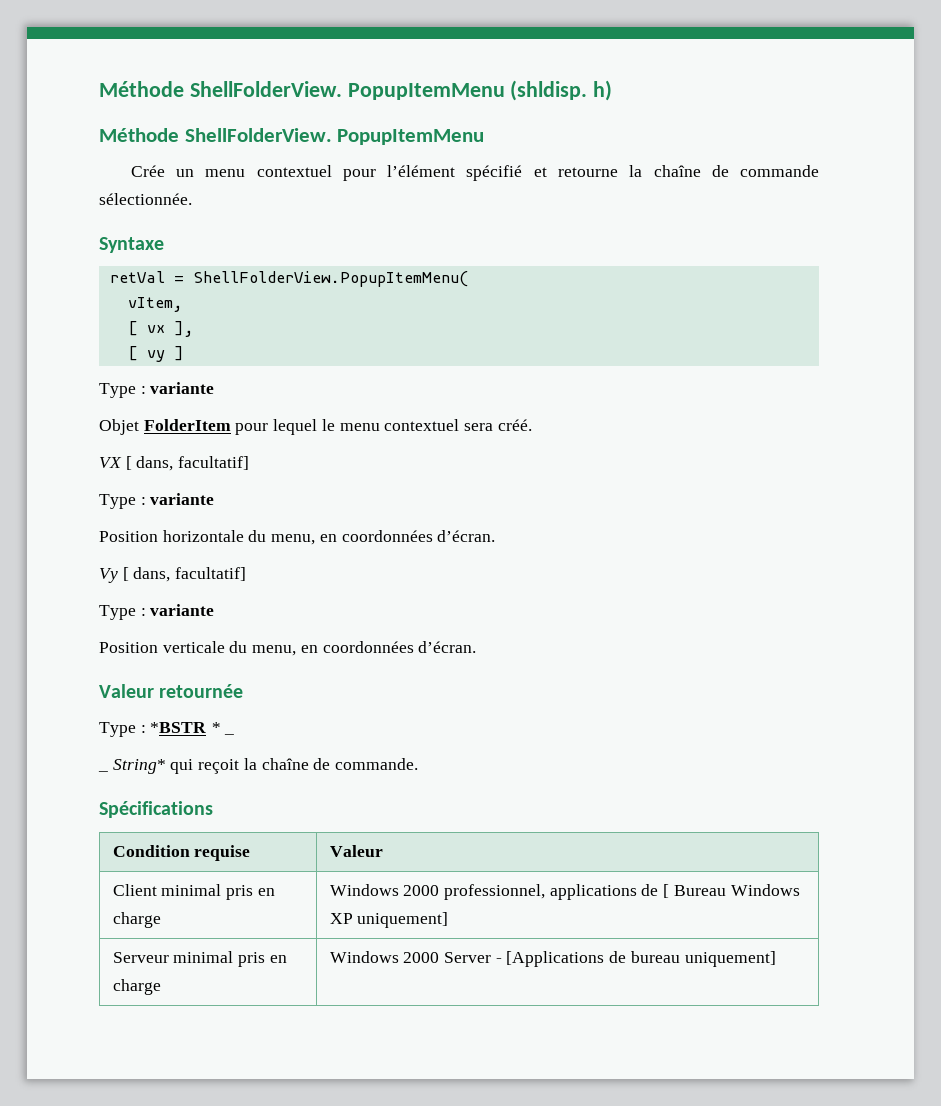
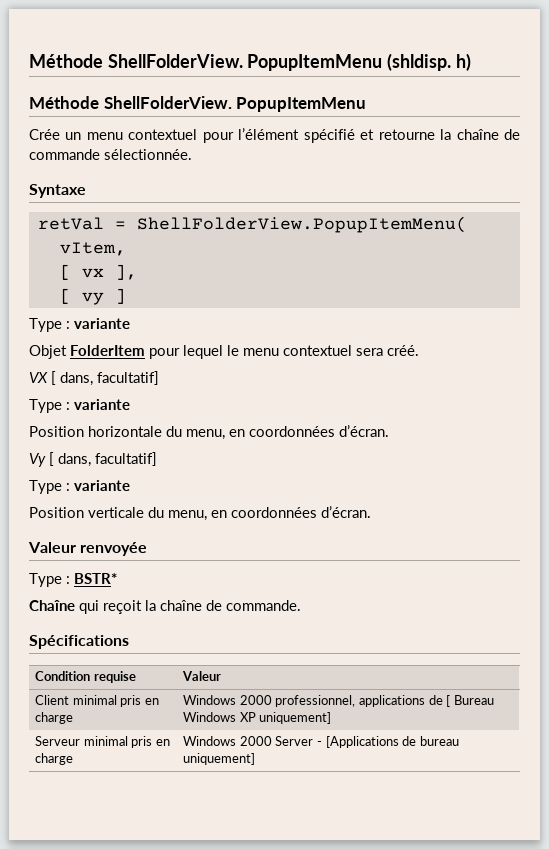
[159,684,244,698] [99,722,221,737] [223,733,234,735] [98,759,166,774] retournée // Type : *BSTR * _ // _ String* -> [80,542,148,556] [29,573,117,587] [29,600,75,611] renvoyée // Type : BSTR* // Chaîne

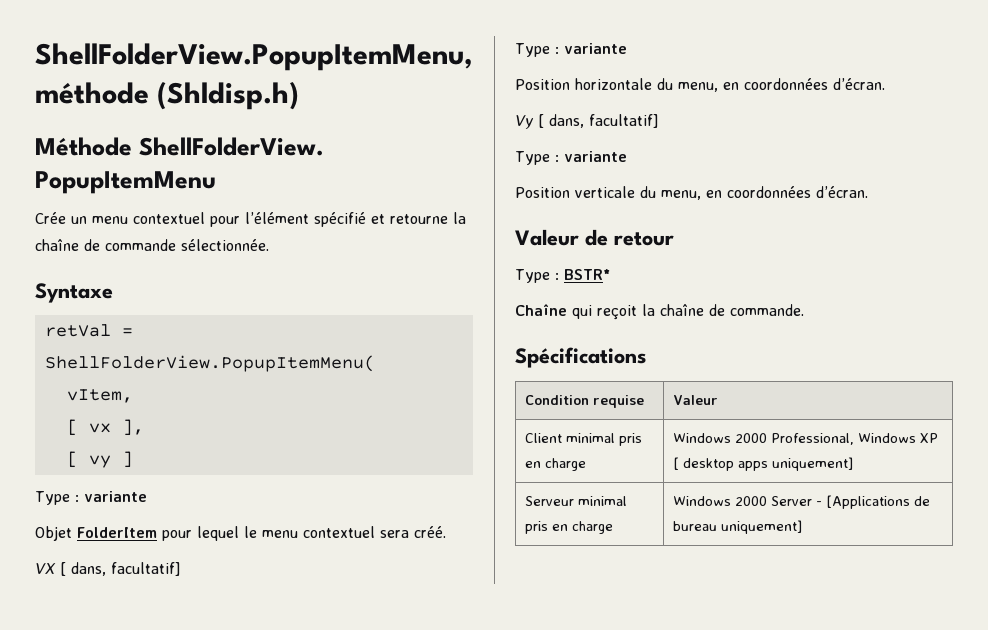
[29,53,471,71] Méthode ShellFolderView. PopupItemMenu (shldisp. h) -> [35,43,473,71] [35,82,300,110] ShellFolderView.PopupItemMenu, méthode (Shldisp.h)
[80,542,148,556] renvoyée -> [585,229,674,246] de retour
[275,695,494,707] [183,712,256,722] professionnel, applications de [ Bureau Windows XP -> [771,433,939,445] [673,457,769,471] Professional, Windows XP [ desktop apps

